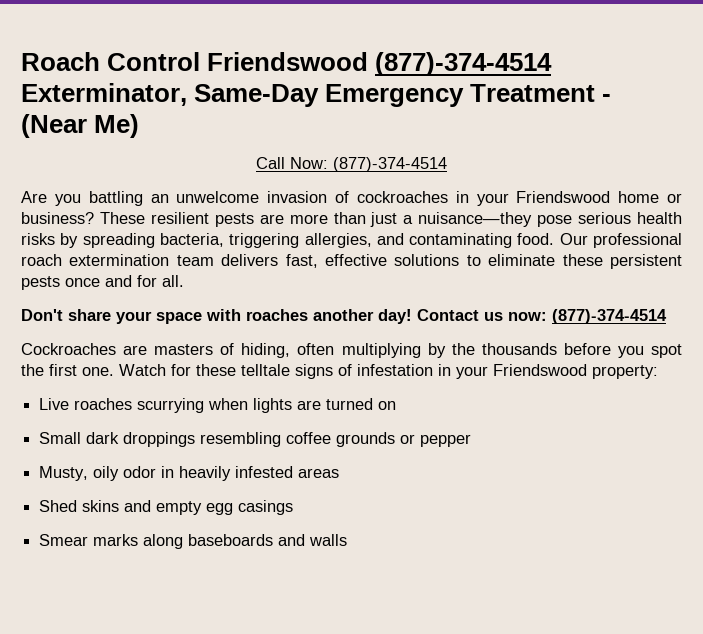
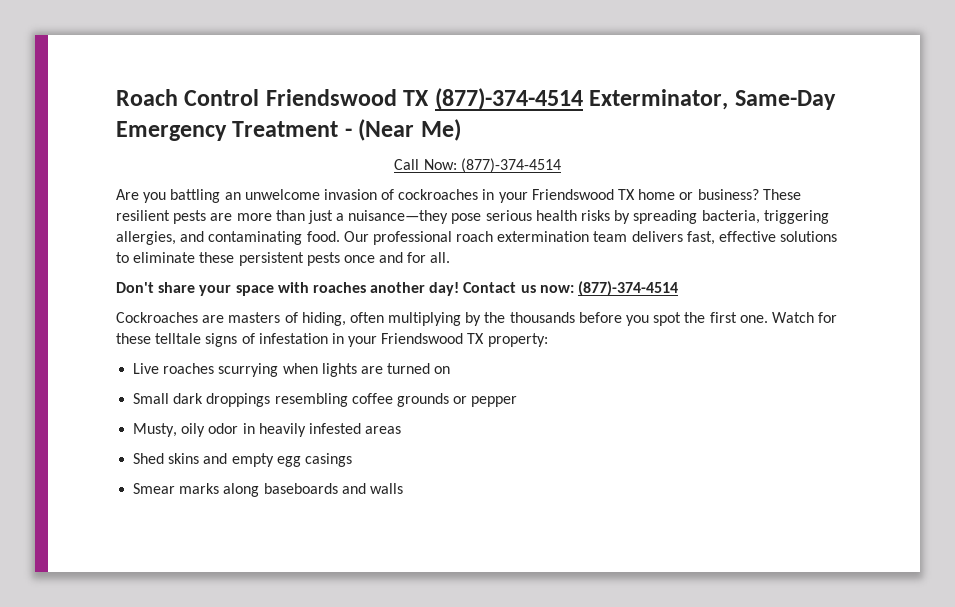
(369, 61) none -> [403,90,430,106] TX
(611, 197) none -> [618,189,636,200] TX
(587, 370) none -> [467,333,485,344] TX

